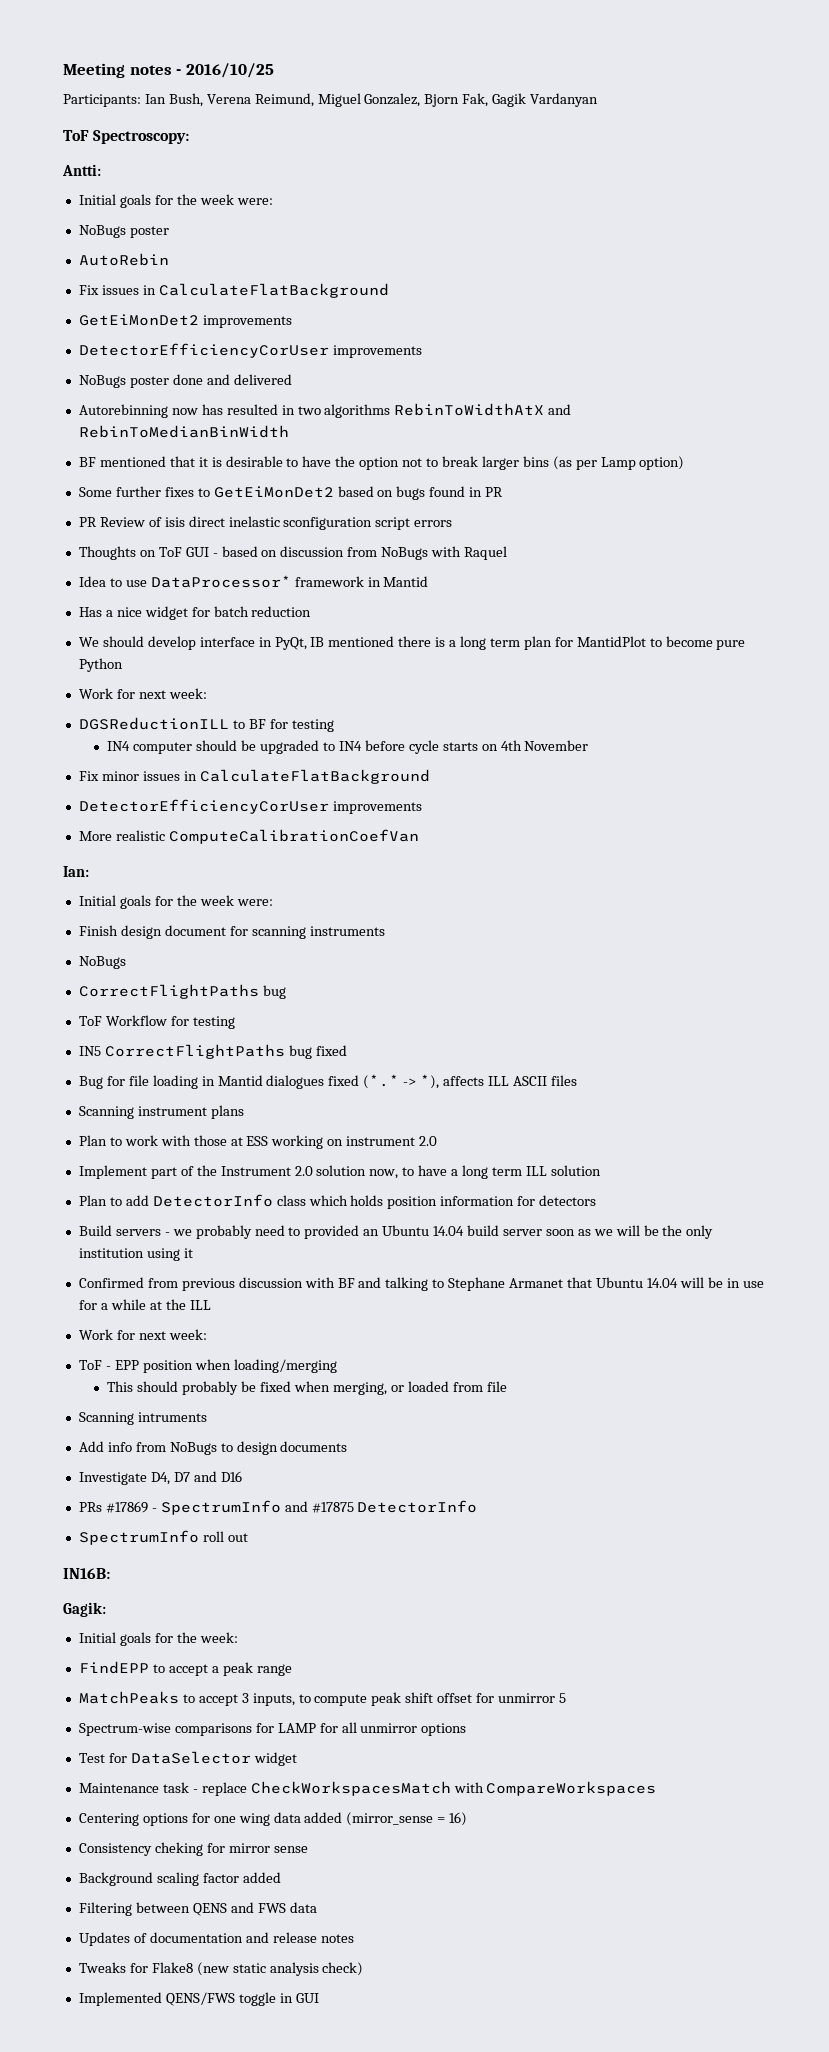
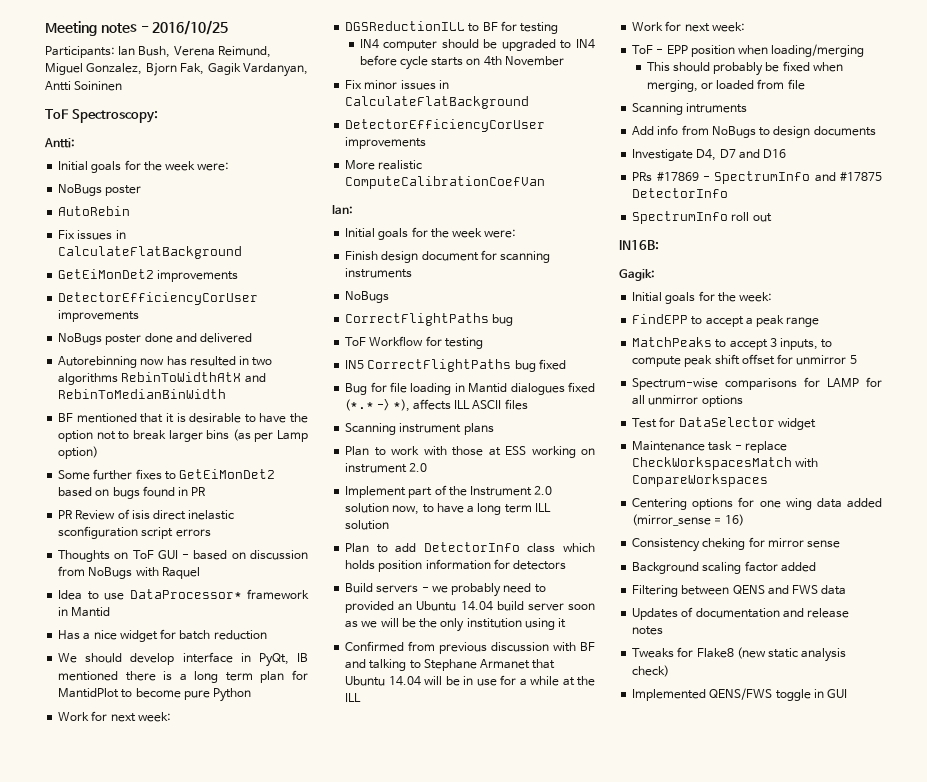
[530,93,599,107] Vardanyan -> [243,63,308,77] [45,81,123,91] Vardanyan, Antti Soininen

